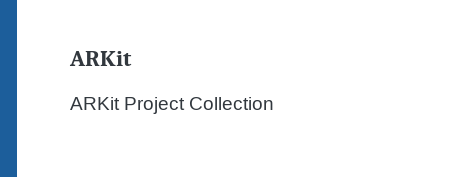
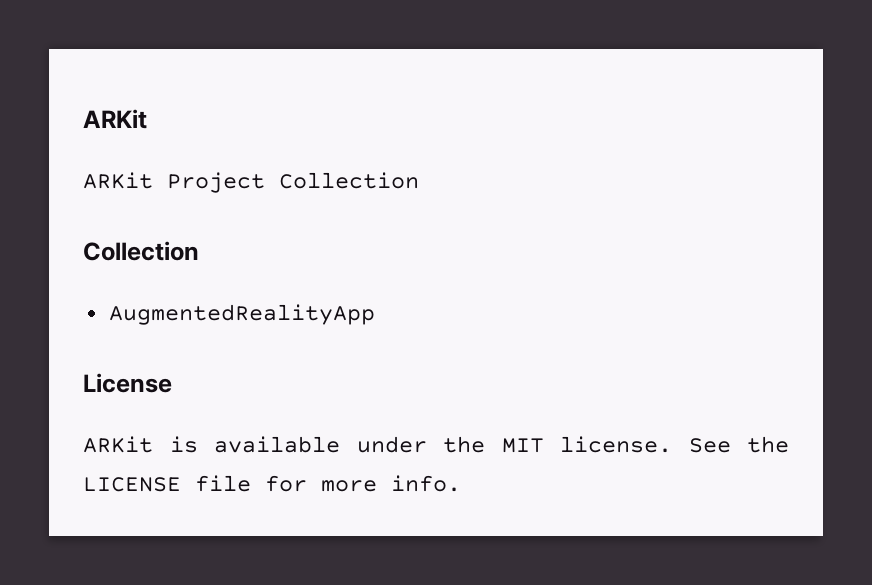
(275, 103) none -> [83,241,199,261] [108,304,375,325] [83,373,172,393] [83,436,789,453] [83,475,461,492] // Collection // AugmentedRealityApp // License // ARKit is available under the MIT license. See the LICENSE file for more info.

